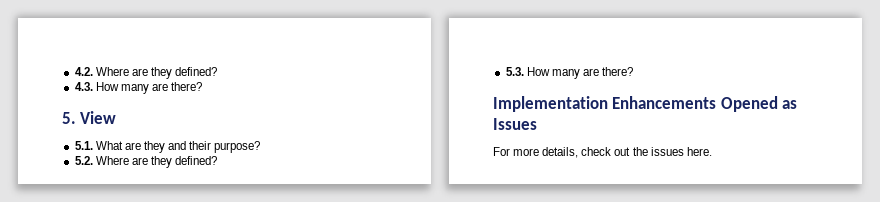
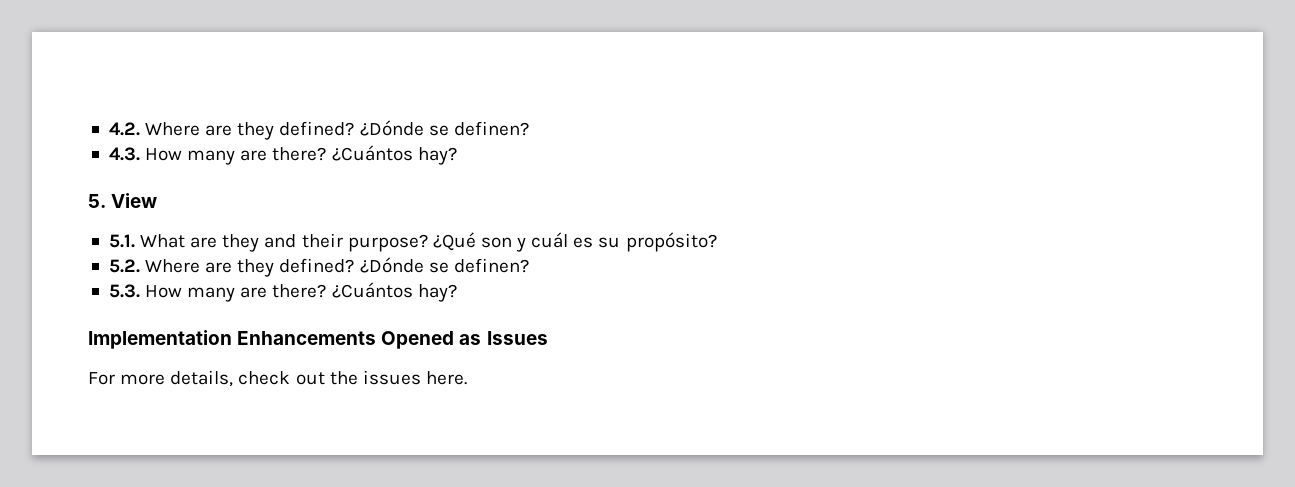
(218, 71) none -> [359,120,529,136] ¿Dónde se definen?
(203, 86) none -> [331,145,457,165] ¿Cuántos hay?
(261, 147) none -> [432,232,717,252] ¿Qué son y cuál es su propósito?
(218, 160) none -> [359,257,529,273] ¿Dónde se definen?
(634, 71) none -> [331,282,457,302] ¿Cuántos hay?

